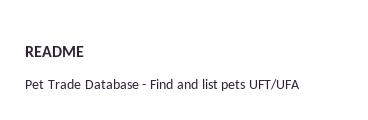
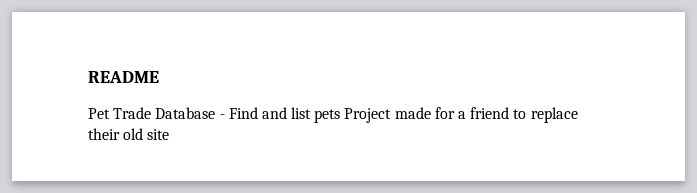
[249,79,301,90] UFT/UFA -> [344,107,578,123] [88,128,170,140] Project made for a friend to replace their old site

